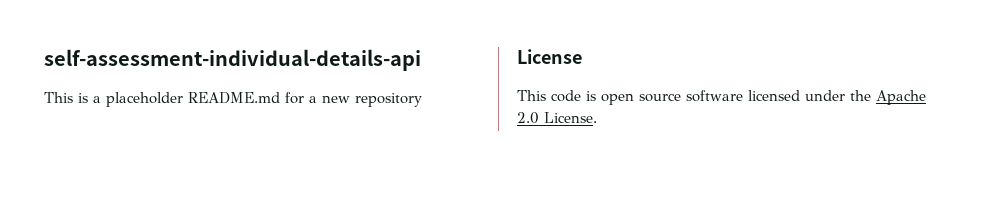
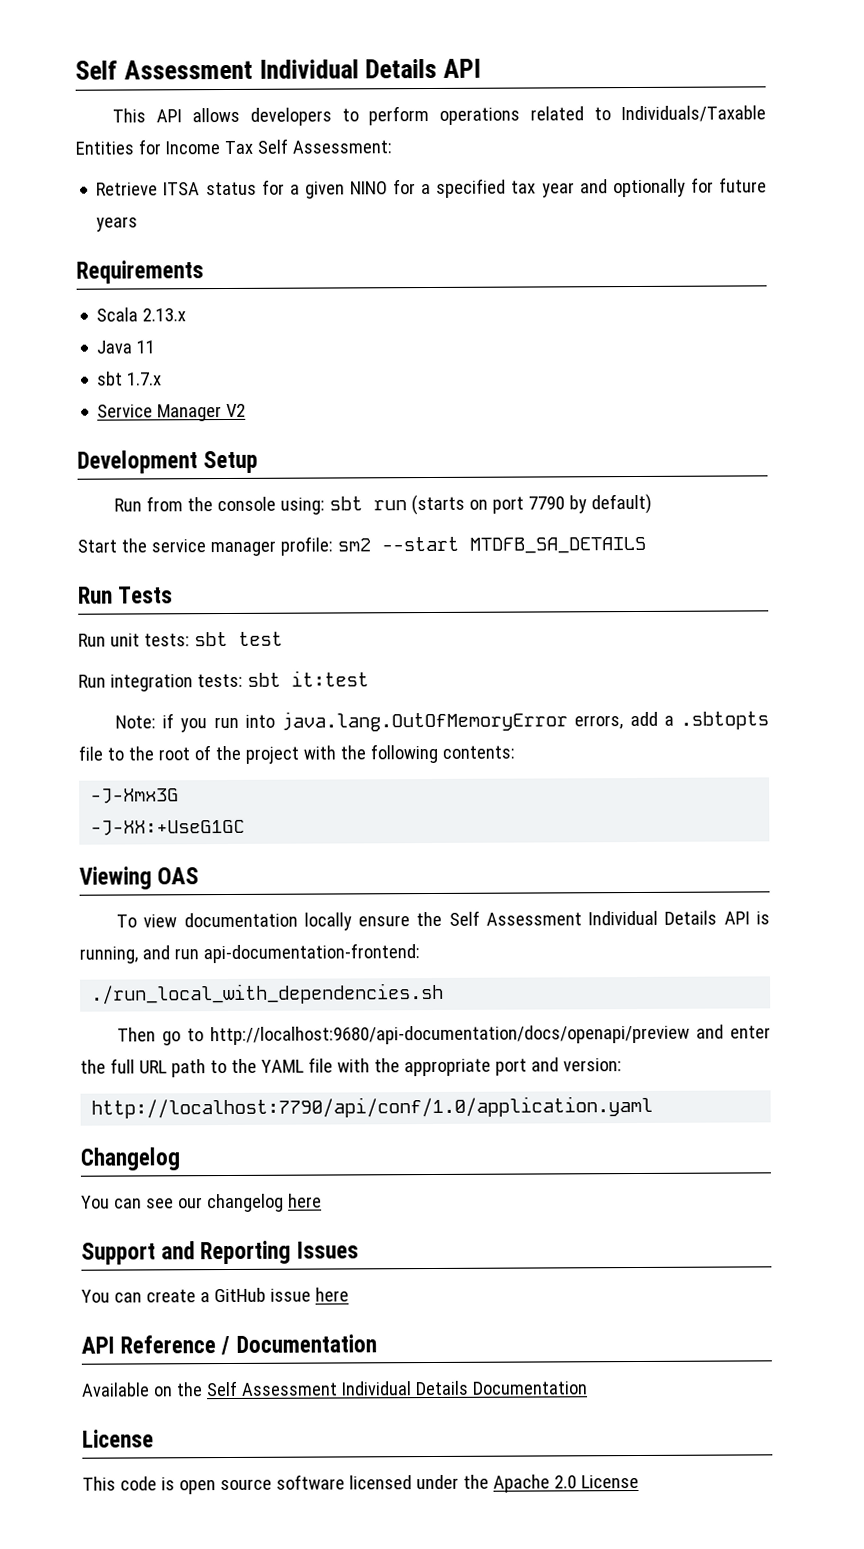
[44,49,421,71] [44,92,422,107] self-assessment-individual-details-api // This is a placeholder README.md for a new repository -> [75,58,482,80] [112,105,766,126] [75,138,392,155] [96,177,768,199] [96,216,139,232] [76,260,204,284] [96,307,187,322] [96,340,156,354] [97,371,163,386] [97,403,247,422] [77,450,259,474] [114,493,652,516] [77,536,646,557] [78,586,174,604] [78,631,283,647] [78,670,369,692] [115,710,769,733] [78,743,515,764] [90,788,180,804] [90,819,246,836] [79,866,200,890] [116,910,771,931] [79,943,420,964] [91,982,445,1005] [117,1024,771,1046] [80,1057,622,1078] [91,1095,654,1119] [80,1147,180,1171] [81,1193,322,1213] [81,1240,359,1265] [81,1287,349,1303] [81,1334,377,1356] [81,1380,588,1397] Self Assessment Individual Details API // This API allows developers to perform operations related to Individuals/Taxable Entities for Income Tax Self Assessment: // Retrieve ITSA status for a given NINO for a specified tax year and optionally for future years // Requirements // Scala 2.13.x // Java 11 // sbt 1.7.x // Service Manager V2 // Development Setup // Run from the console using: sbt run (starts on port 7790 by default) // Start the service manager profile: sm2 --start MTDFB_SA_DETAILS // Run Tests // Run unit tests: sbt test // Run integration tests: sbt it:test // Note: if you run into java.lang.OutOfMemoryError errors, add a .sbtopts file to the root of the project with the following contents: // -J-Xmx3G // -J-XX:+UseG1GC // Viewing OAS // To view documentation locally ensure the Self Assessment Individual Details API is running, and run api-documentation-frontend: // ./run_local_with_dependencies.sh // Then go to http://localhost:9680/api-documentation/docs/openapi/preview and enter the full URL path to the YAML file with the appropriate port and version: // http://localhost:7790/api/conf/1.0/application.yaml // Changelog // You can see our changelog here // Support and Reporting Issues // You can create a GitHub issue here // API Reference / Documentation // Available on the Self Assessment Individual Details Documentation
[544,112,597,123] License. -> [580,1474,639,1489] License

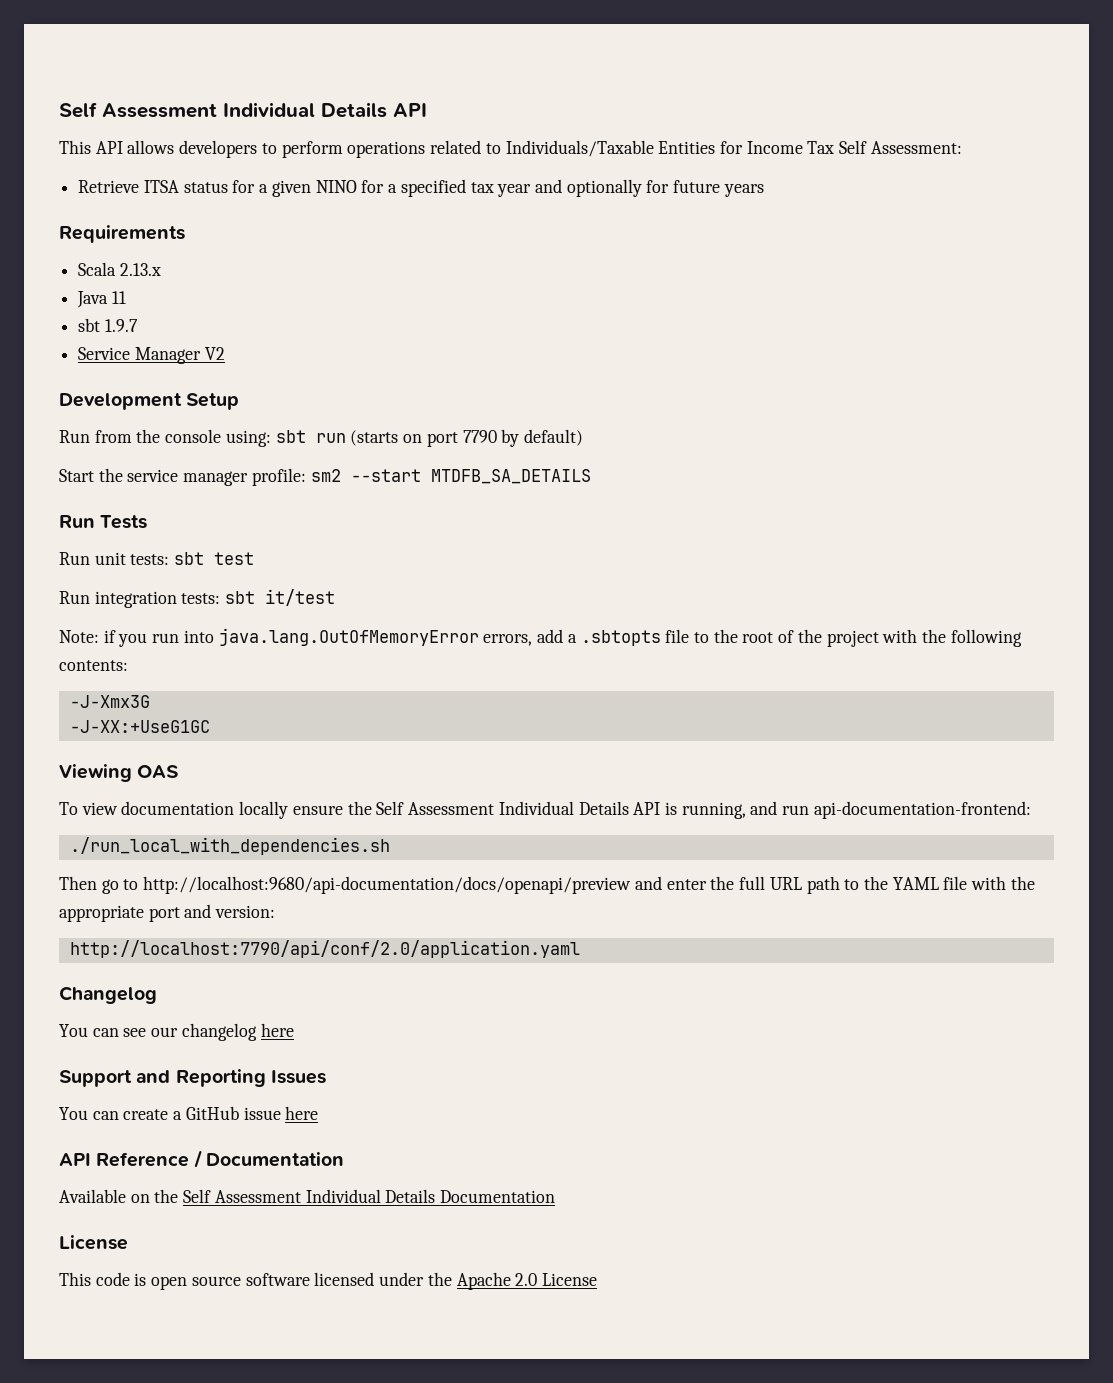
[127,372,163,386] 1.7.x -> [104,319,138,332] 1.9.7
[290,670,369,687] it:test -> [265,589,336,606] it/test
[91,1095,654,1119] http://localhost:7790/api/conf/1.0/application.yaml -> [69,940,580,958] http://localhost:7790/api/conf/2.0/application.yaml

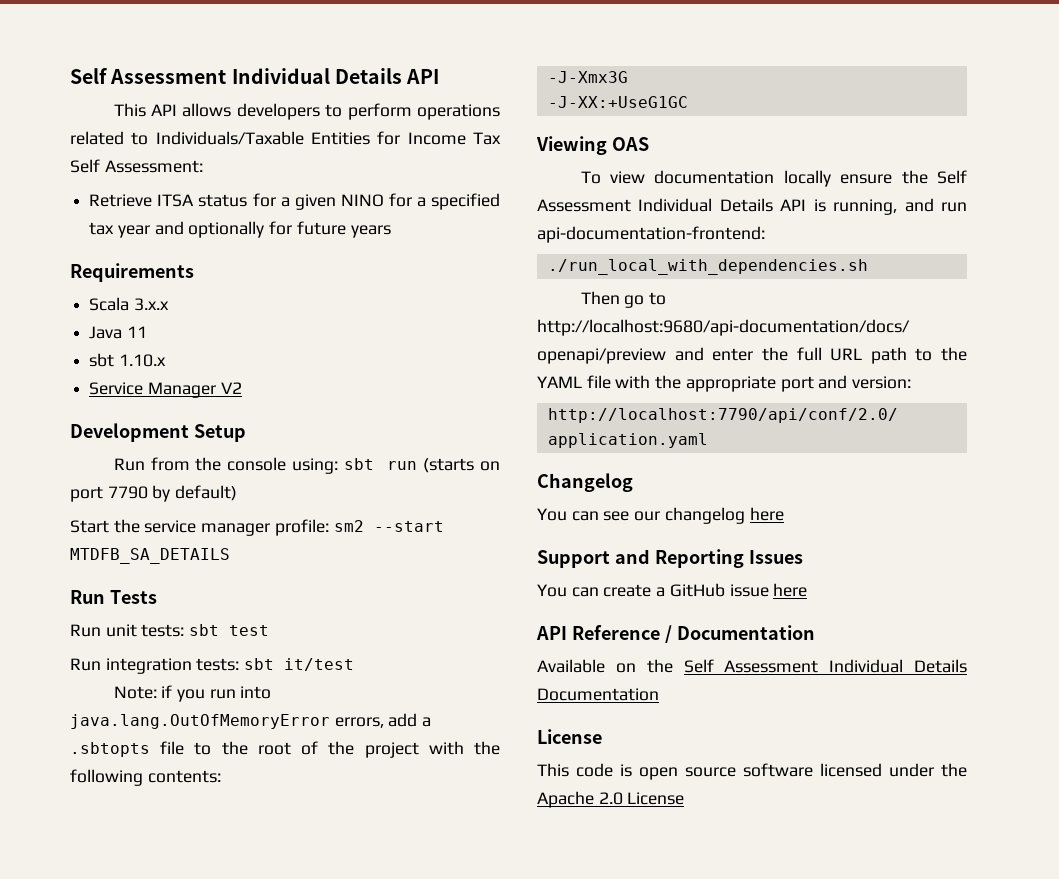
[119,263,161,276] 2.13.x -> [133,298,169,311] 3.x.x
[104,319,138,332] 1.9.7 -> [118,354,166,367] 1.10.x

